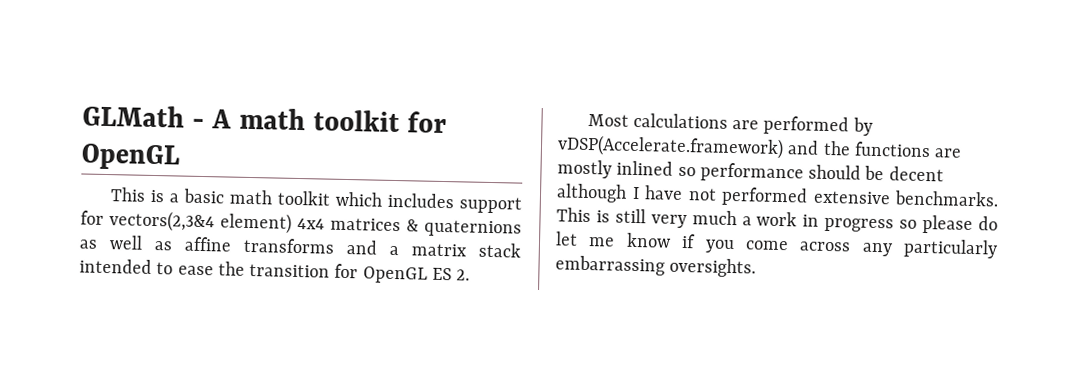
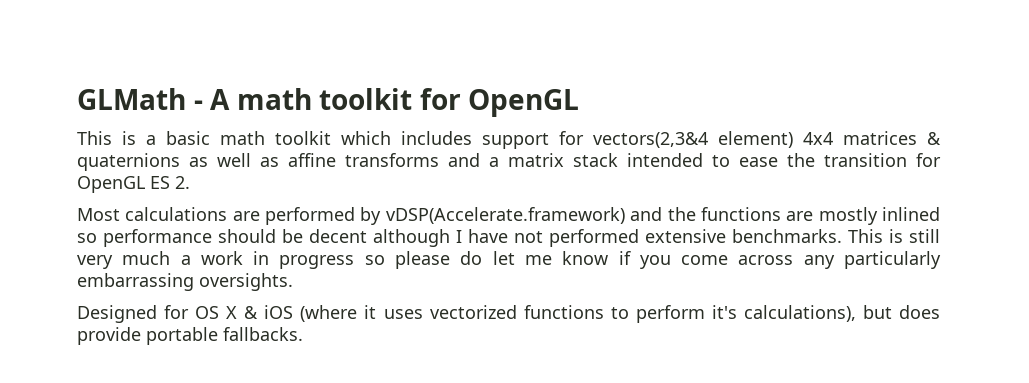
(757, 267) none -> [77,305,940,323] [77,327,303,345] // Designed for OS X & iOS (where it uses vectorized functions to perform it's calculations), but does provide portable fallbacks.

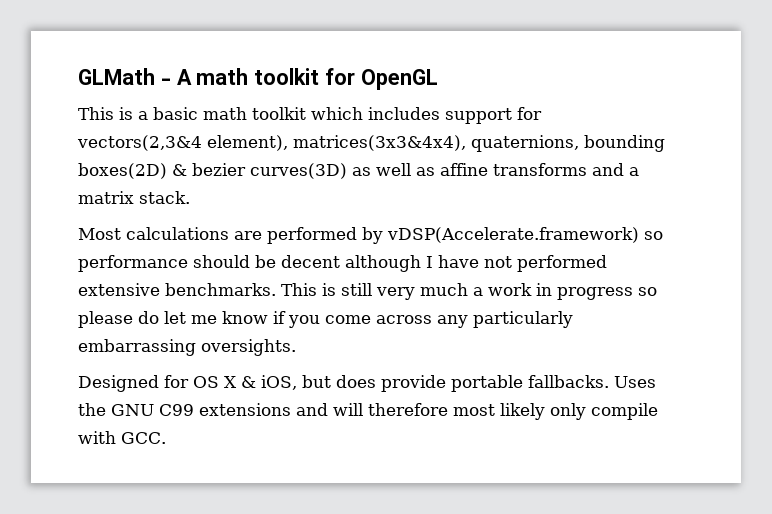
[718,131,941,148] [77,153,180,171] element) 4x4 matrices & quaternions -> [207,135,665,152] [78,163,347,179] element), matrices(3x3&4x4), quaternions, bounding boxes(2D) & bezier curves(3D)
[573,153,941,167] [77,176,190,193] stack intended to ease the transition for OpenGL ES 2. -> [139,191,190,204] stack.
[630,207,941,225] and the functions are mostly inlined -> (639, 235) none
[264,305,856,323] iOS (where it uses vectorized functions to perform it's calculations), -> [261,375,297,390] iOS,
(303, 334) none -> [614,376,656,388] [78,403,658,420] [78,431,166,444] Uses the GNU C99 extensions and will therefore most likely only compile with GCC.

